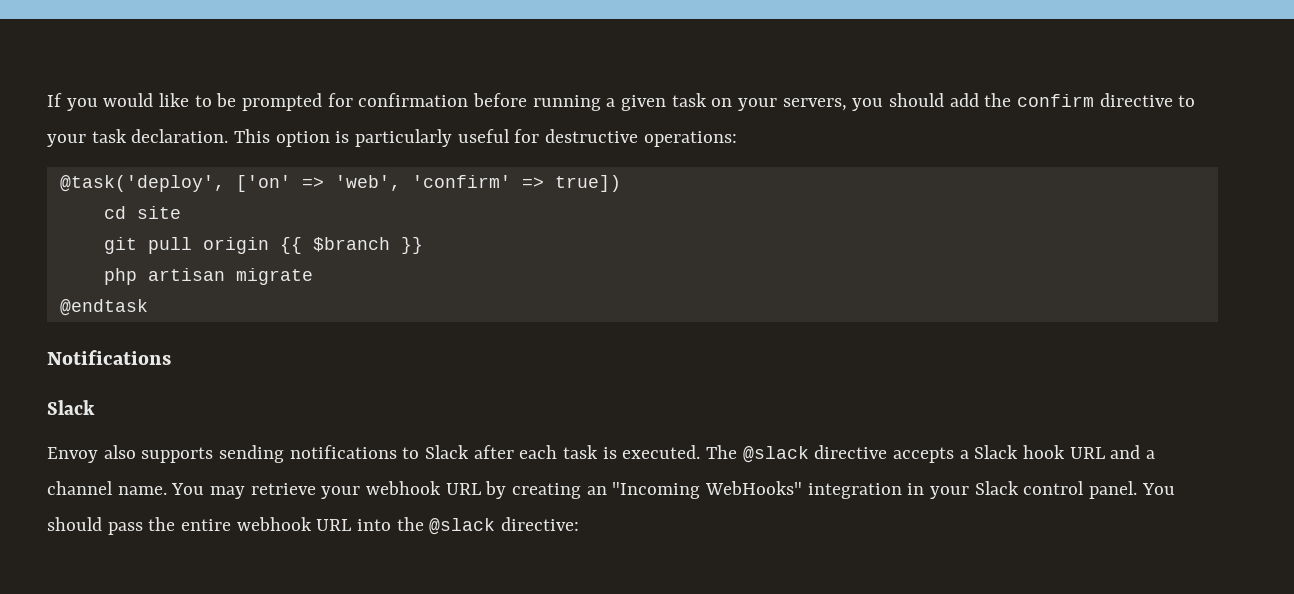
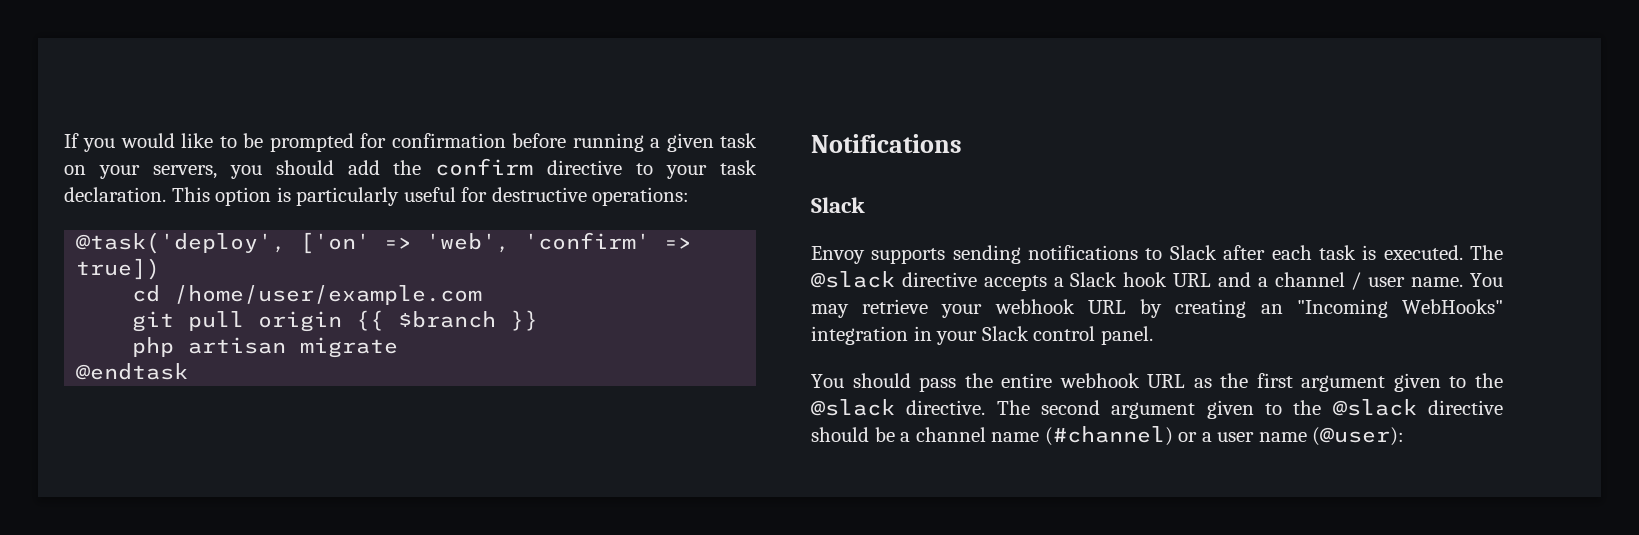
[136,206,181,219] site -> [174,285,483,305] /home/user/example.com
[103,445,136,459] also -> (865, 255) none
(113, 488) none -> [1351,272,1406,290] / user
(1138, 490) none -> (1153, 335) //
[357,517,580,535] into the @slack directive: -> [1193,373,1503,392] [811,399,1503,419] [811,426,1405,446] as the first argument given to the @slack directive. The second argument given to the @slack directive should be a channel name (#channel) or a user name (@user):

